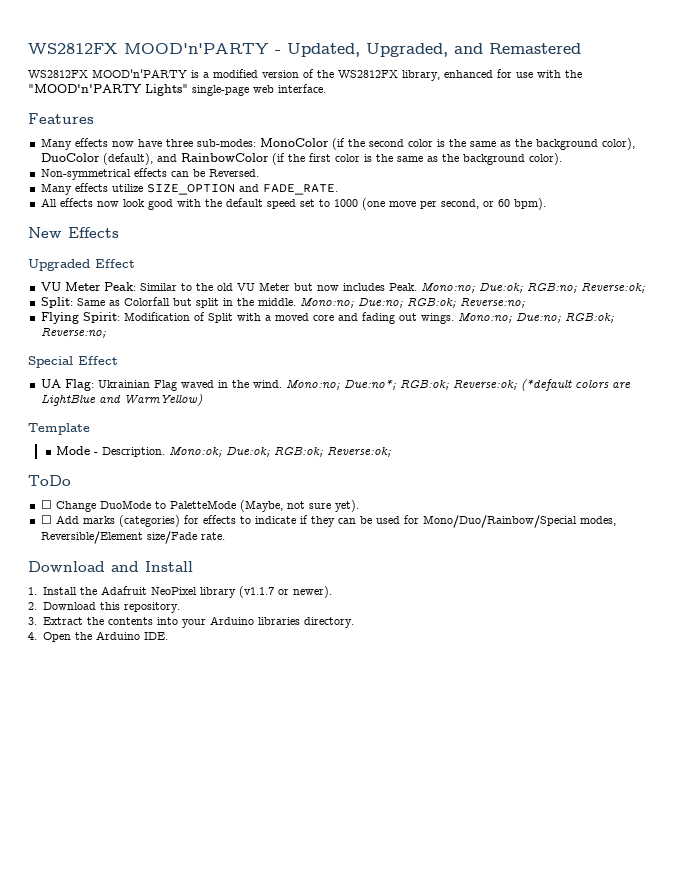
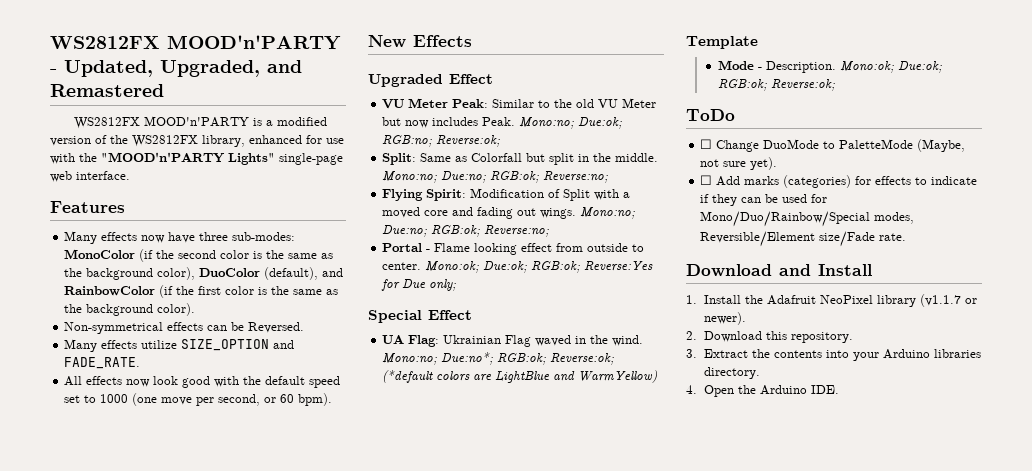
(106, 333) none -> [382,243,645,255] [382,261,654,273] [381,279,457,291] // Portal - Flame looking effect from outside to center. Mono:ok; Due:ok; RGB:ok; Reverse:Yes for Due only;

